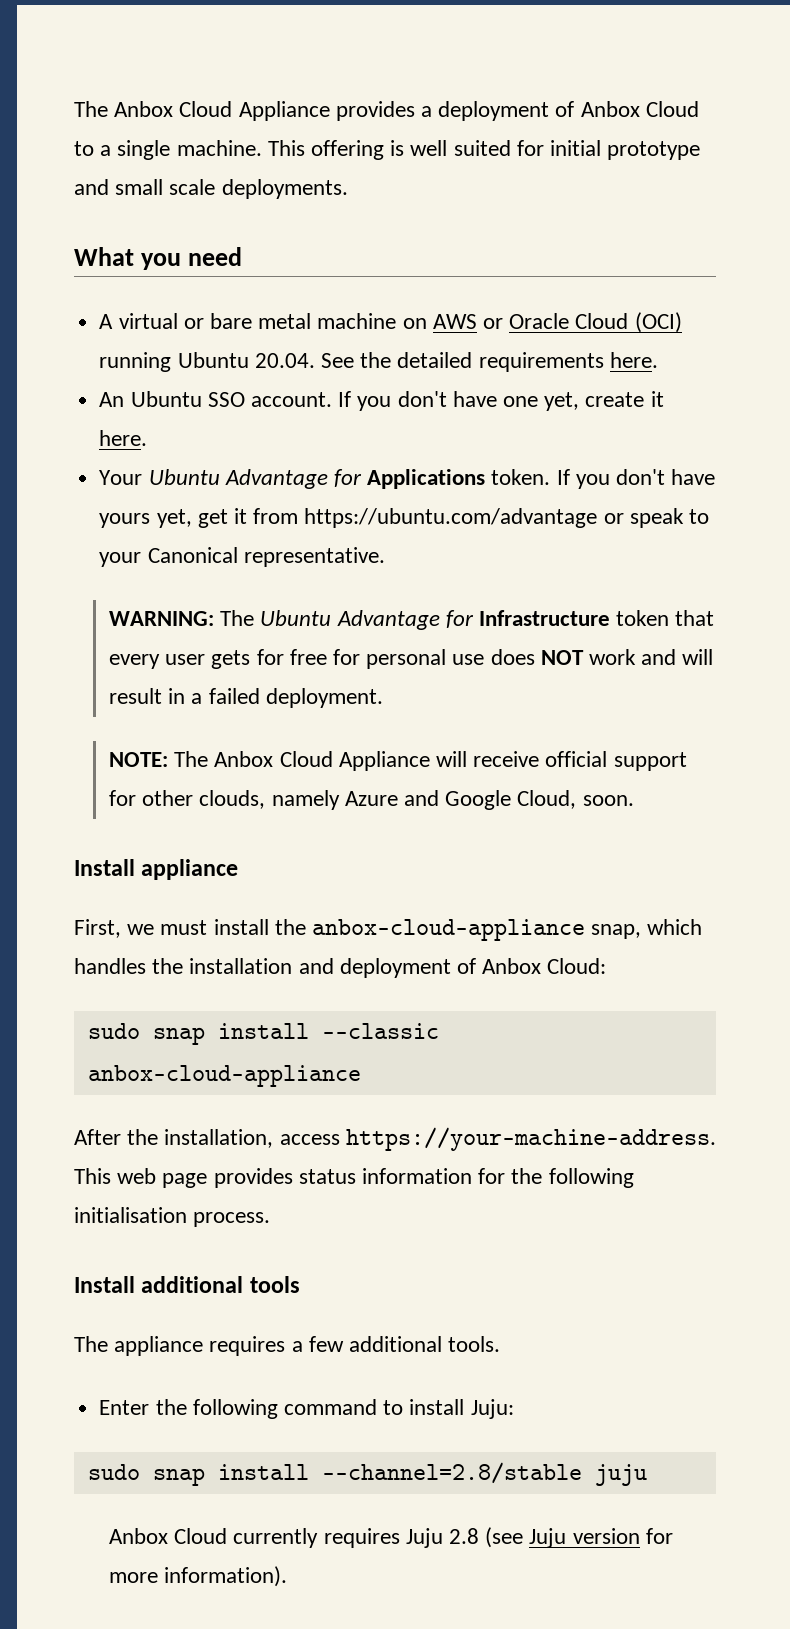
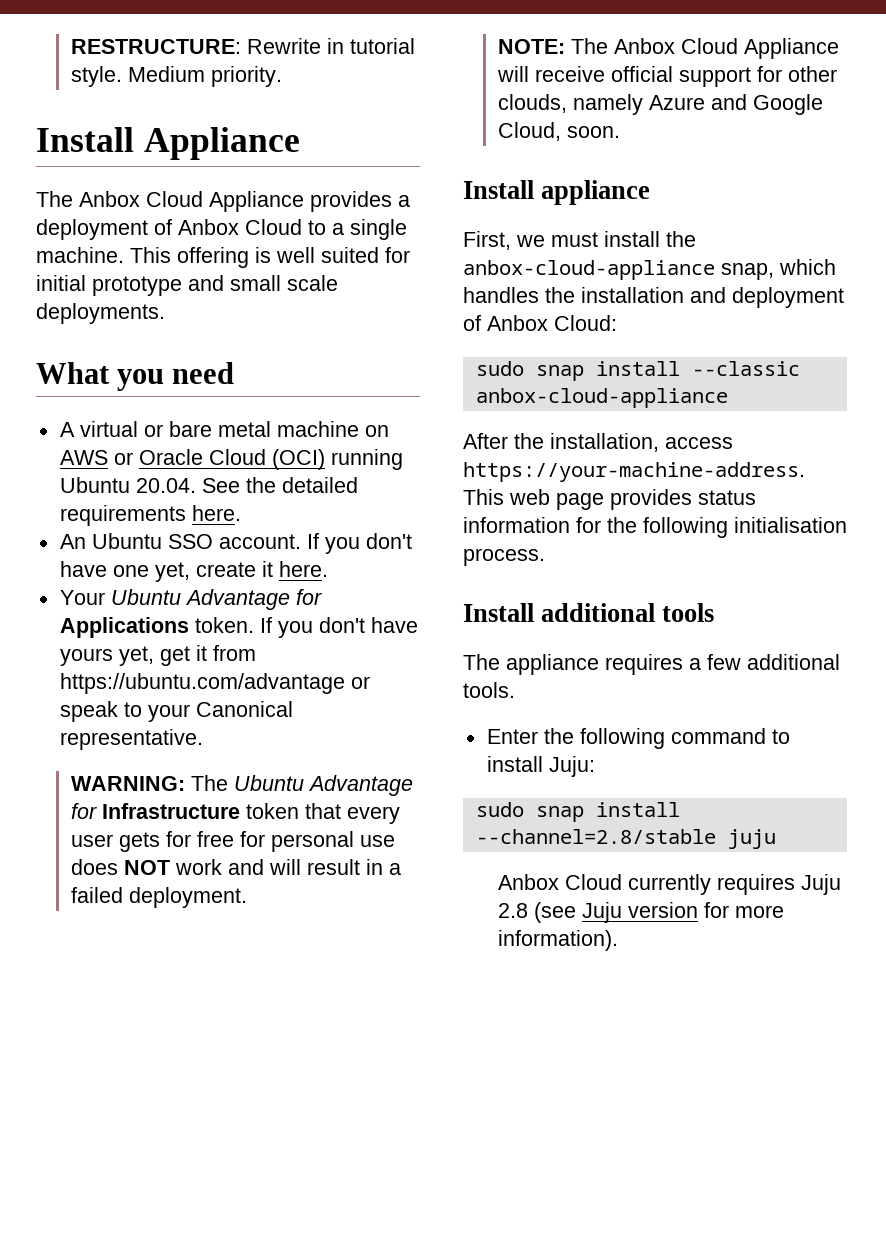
(74, 109) none -> [70,38,415,54] [70,66,282,87] [36,127,300,160] RESTRUCTURE: Rewrite in tutorial style. Medium priority. // Install Appliance //

